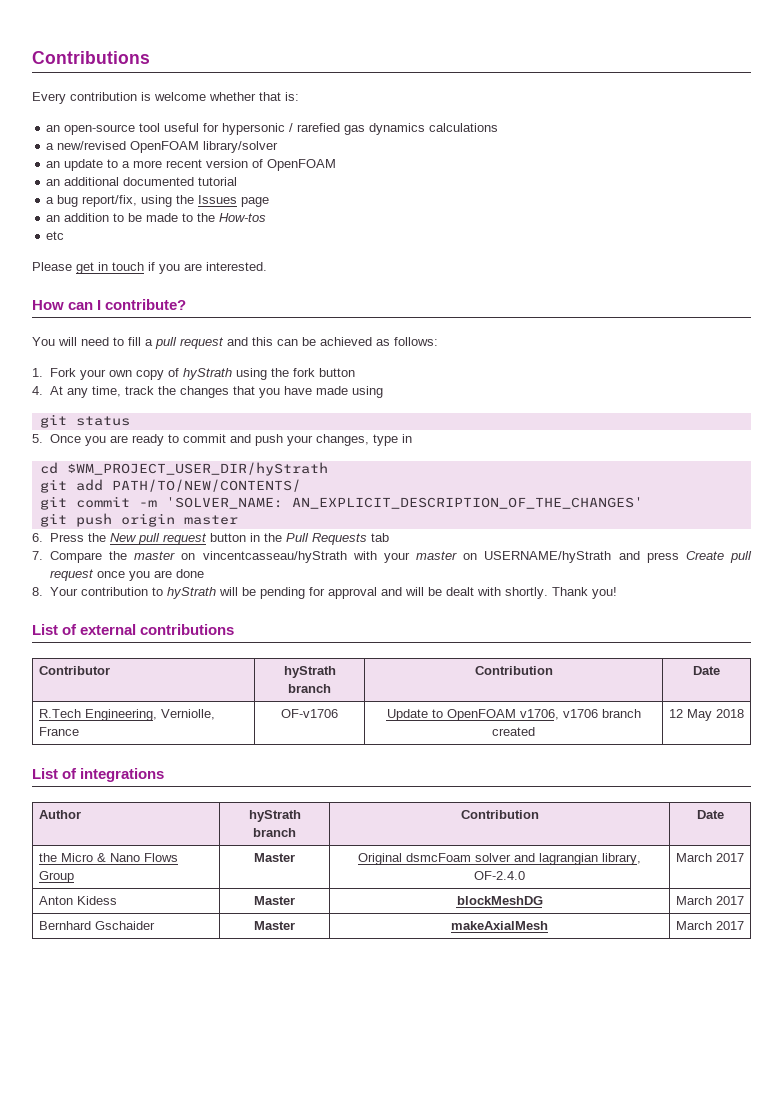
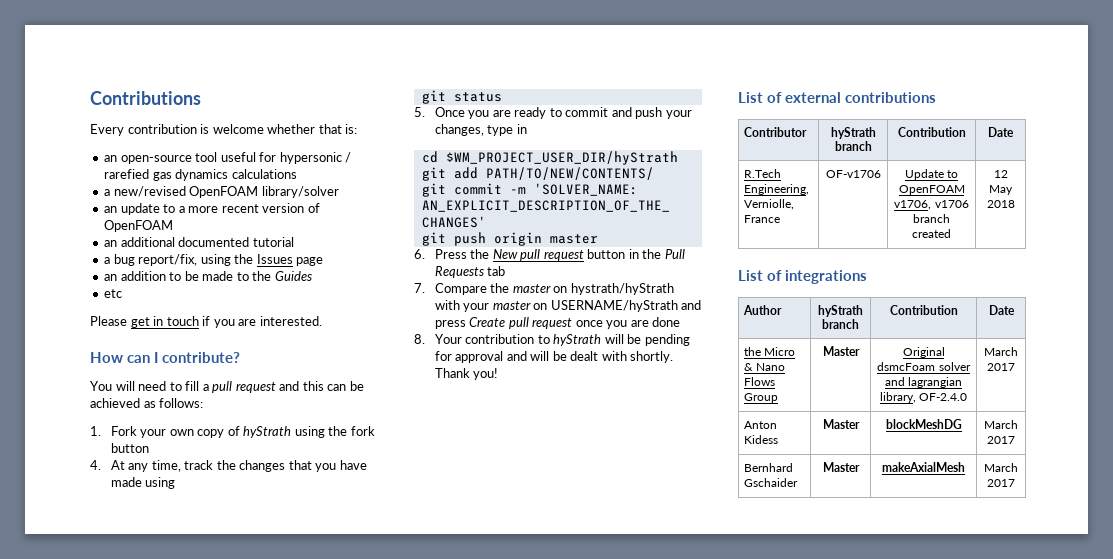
[219,213,267,222] How-tos -> [274,271,312,281] Guides
[202,551,347,563] vincentcasseau/hyStrath -> [570,283,674,295] hystrath/hyStrath

